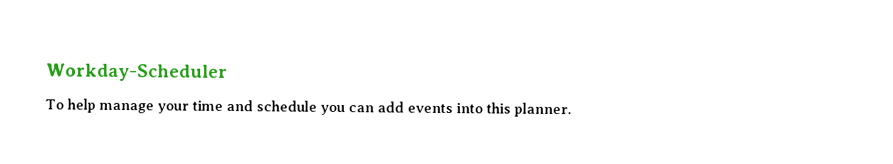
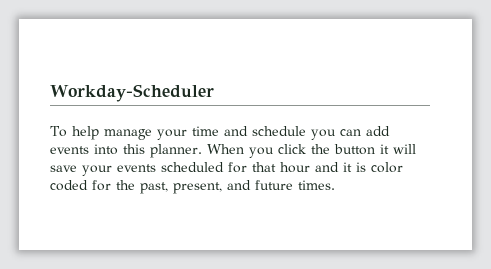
(571, 110) none -> [207,144,416,158] [50,162,403,176] [50,180,335,194] When you click the button it will save your events scheduled for that hour and it is color coded for the past, present, and future times.

